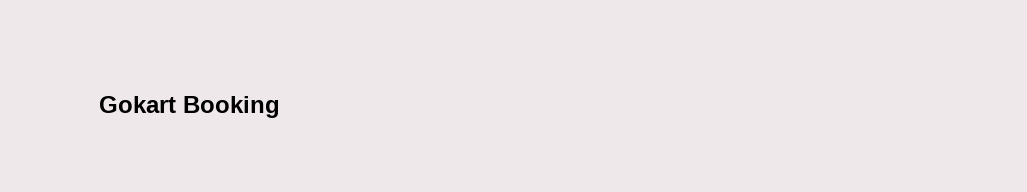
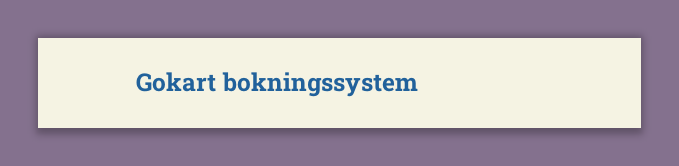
[183,96,280,118] Booking -> [221,72,418,97] bokningssystem

